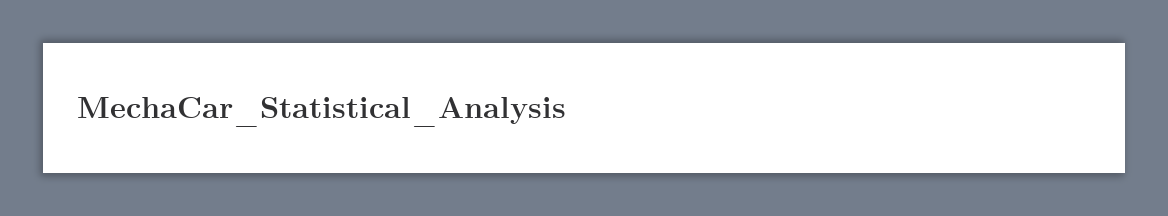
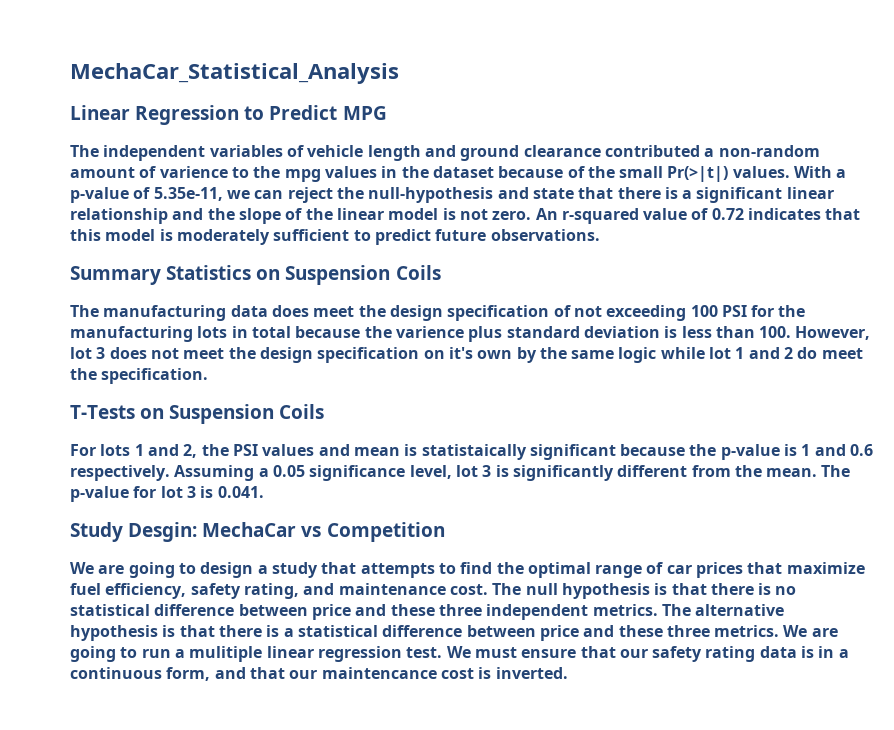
(566, 112) none -> [70,105,387,125] [70,145,820,161] [70,166,847,182] [70,187,834,203] [70,208,861,224] [70,229,600,245] [70,265,441,285] [70,305,806,321] [70,326,871,342] [70,347,863,363] [70,368,209,384] [70,404,325,424] [70,444,874,460] [70,465,851,481] [70,486,264,502] [70,522,445,542] [70,562,865,578] [70,583,797,599] [70,604,785,620] [70,625,838,641] [70,646,849,662] [70,667,568,681] // Linear Regression to Predict MPG // The independent variables of vehicle length and ground clearance contributed a non-random amount of varience to the mpg values in the dataset because of the small Pr(>|t|) values. With a p-value of 5.35e-11, we can reject the null-hypothesis and state that there is a significant linear relationship and the slope of the linear model is not zero. An r-squared value of 0.72 indicates that this model is moderately sufficient to predict future observations. // Summary Statistics on Suspension Coils // The manufacturing data does meet the design specification of not exceeding 100 PSI for the manufacturing lots in total because the varience plus standard deviation is less than 100. However, lot 3 does not meet the design specification on it's own by the same logic while lot 1 and 2 do meet the specification. // T-Tests on Suspension Coils // For lots 1 and 2, the PSI values and mean is statistaically significant because the p-value is 1 and 0.6 respectively. Assuming a 0.05 significance level, lot 3 is significantly different from the mean. The p-value for lot 3 is 0.041. // Study Desgin: MechaCar vs Competition // We are going to design a study that attempts to find the optimal range of car prices that maximize fuel efficiency, safety rating, and maintenance cost. The null hypothesis is that there is no statistical difference between price and these three independent metrics. The alternative hypothesis is that there is a statistical difference between price and these three metrics. We are going to run a mulitiple linear regression test. We must ensure that our safety rating data is in a continuous form, and that our maintencance cost is inverted.

